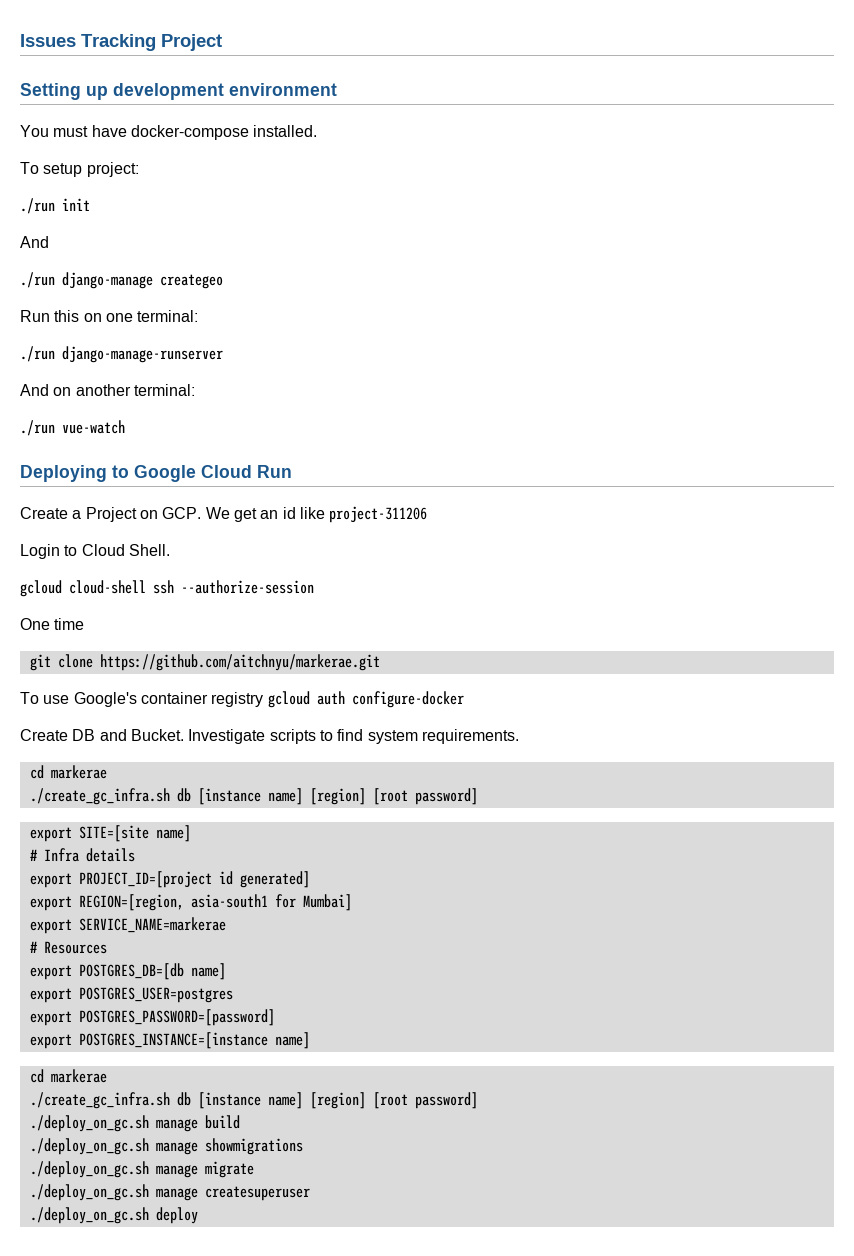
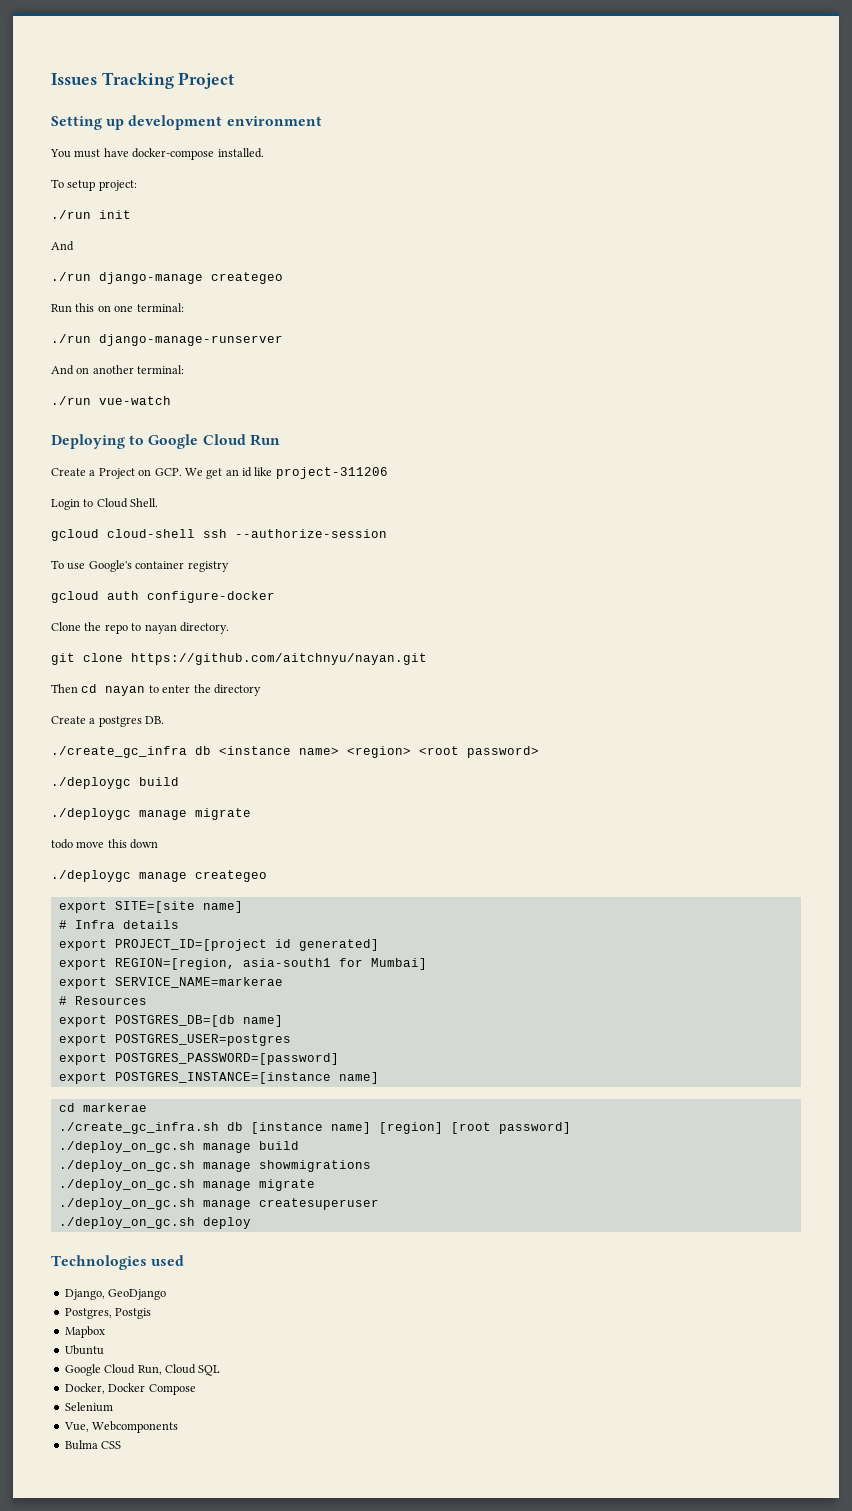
[20,618,85,630] [29,654,380,671] // One time // git clone https://github.com/aitchnyu/markerae.git -> (387, 533) none
(264, 699) none -> (229, 566) //
[20,729,519,744] [29,765,107,779] [29,788,478,805] Create DB and Bucket. Investigate scripts to find system requirements. // cd markerae // ./create_gc_infra.sh db [instance name] [region] [root password] -> [51,622,229,634] [51,653,427,665] [51,684,261,696] [51,716,165,727] [51,746,539,758] [51,777,179,789] [51,808,251,820] [51,839,159,849] [51,870,267,882] Clone the repo to nayan directory. // git clone https://github.com/aitchnyu/nayan.git // Then cd nayan to enter the directory // Create a postgres DB. // ./create_gc_infra db <instance name> <region> <root password> // ./deploygc build // ./deploygc manage migrate // todo move this down // ./deploygc manage creategeo
(198, 1215) none -> [51,1255,185,1270] [64,1289,167,1300] [64,1308,152,1319] [64,1326,105,1338] [64,1345,104,1355] [64,1364,221,1376] [64,1383,196,1395] [64,1402,113,1412] [63,1421,179,1433] [64,1440,122,1450] // Technologies used // Django, GeoDjango // Postgres, Postgis // Mapbox // Ubuntu // Google Cloud Run, Cloud SQL // Docker, Docker Compose // Selenium // Vue, Webcomponents // Bulma CSS

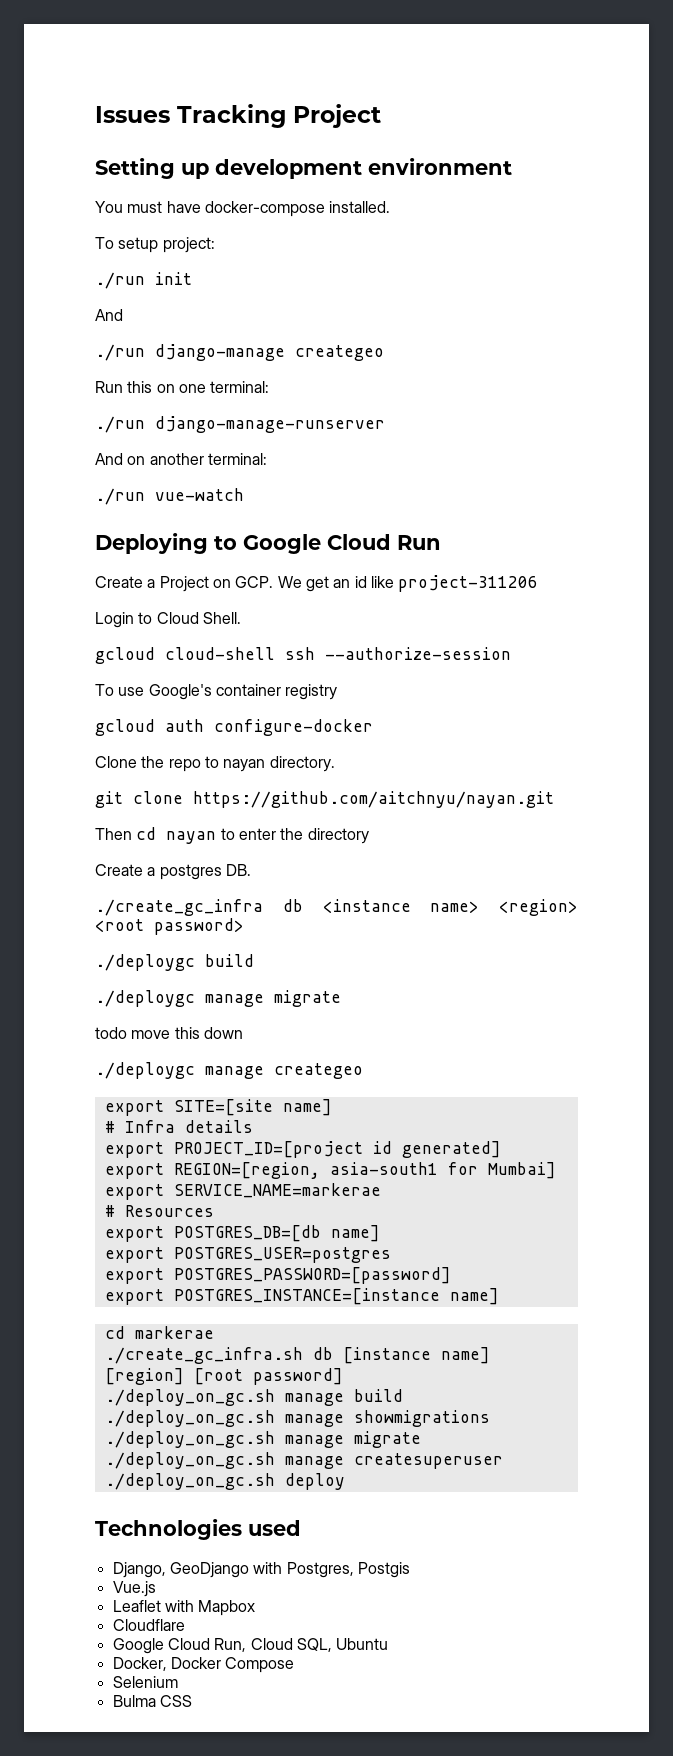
(167, 1294) // -> [253,1562,283,1574] with
(152, 1313) none -> [112,1581,156,1597] [112,1600,194,1612] Vue.js // Leaflet with
[64,1345,104,1355] Ubuntu -> [112,1619,185,1631] Cloudflare
[198,1365,221,1376] SQL -> [296,1638,389,1652] SQL, Ubuntu
[63,1421,179,1433] // Vue, Webcomponents -> (178, 1682) none

